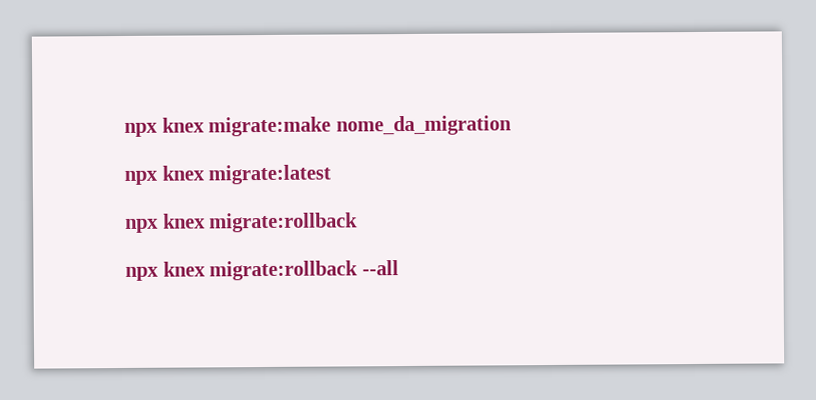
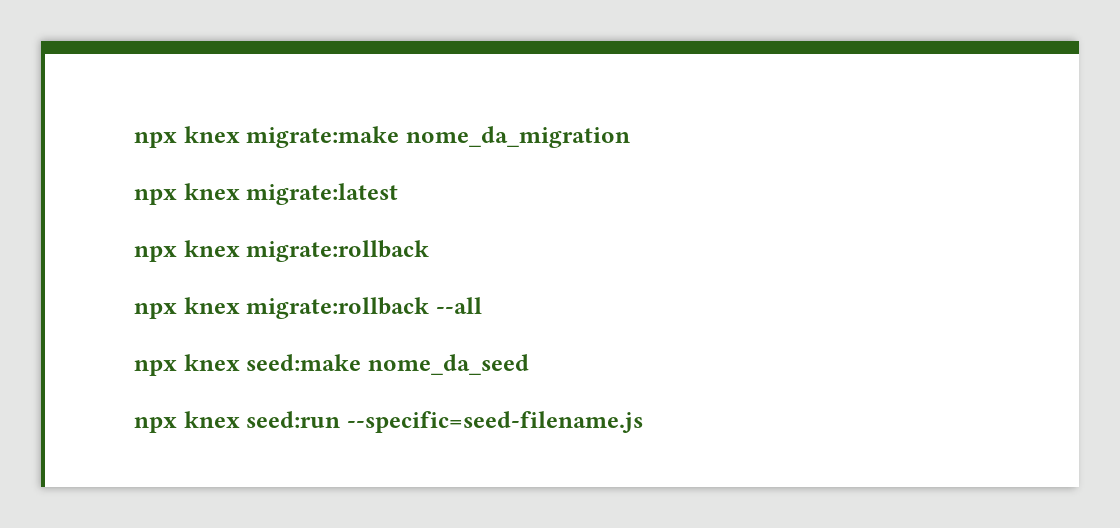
(399, 268) none -> [134,354,529,376] [134,411,643,433] // npx knex seed:make nome_da_seed // npx knex seed:run --specific=seed-filename.js

